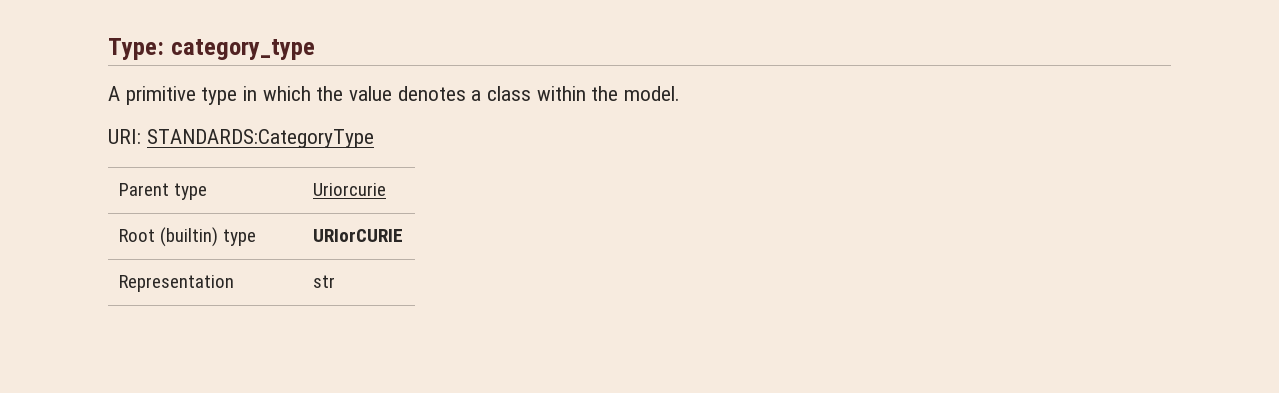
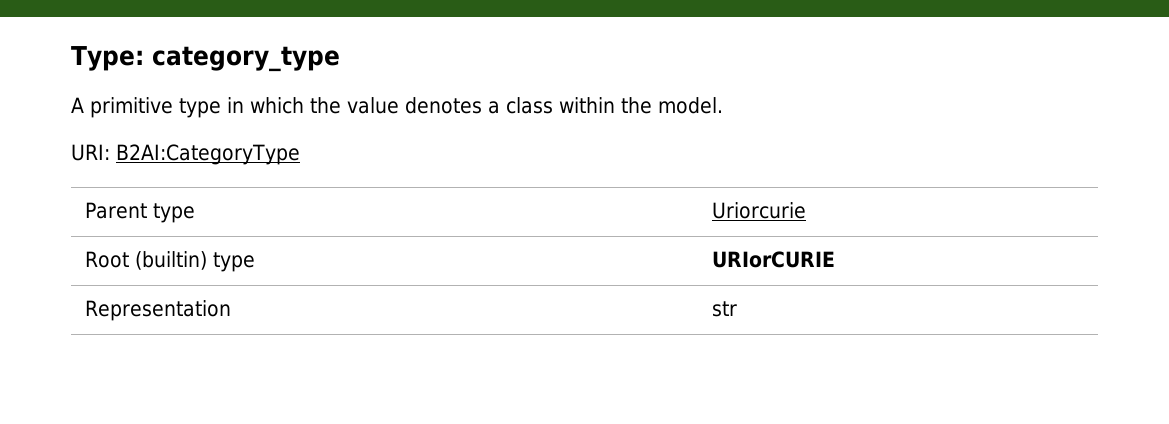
[146,129,374,148] STANDARDS:CategoryType -> [116,144,300,165] B2AI:CategoryType

